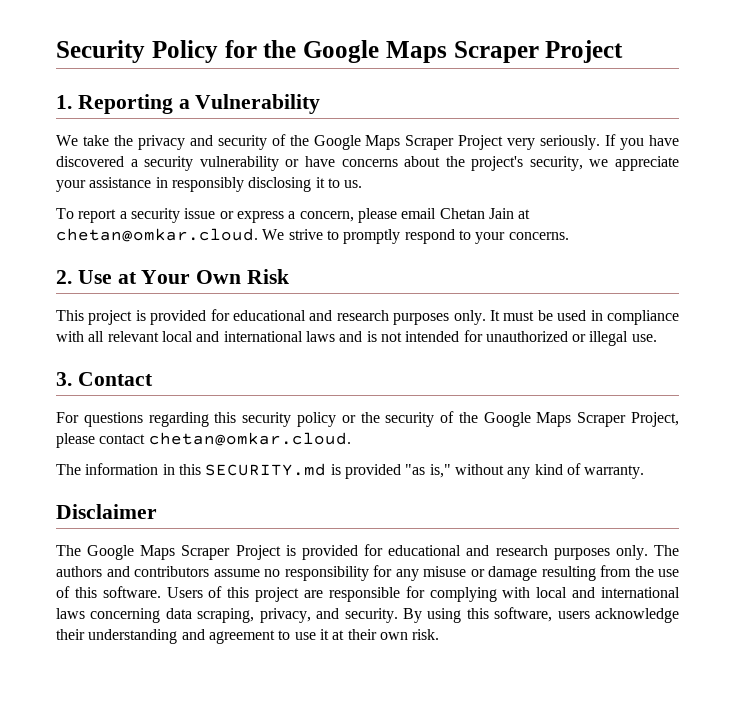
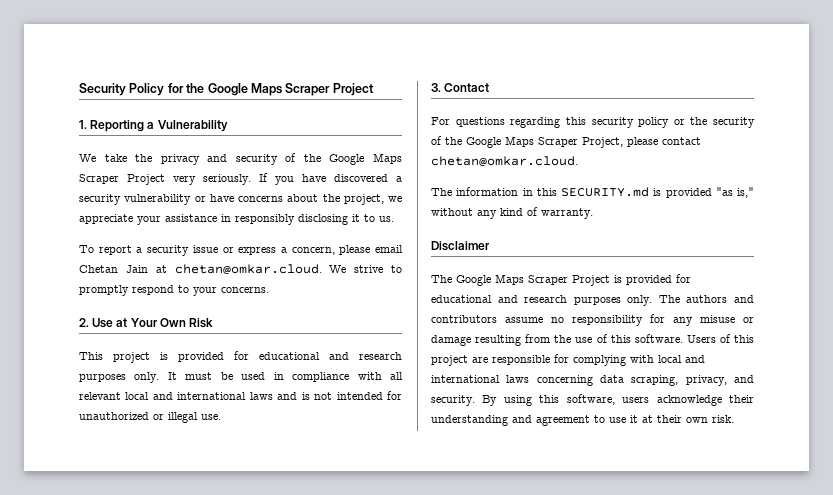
[471,156,583,171] project's security, -> [343,194,384,205] project,

